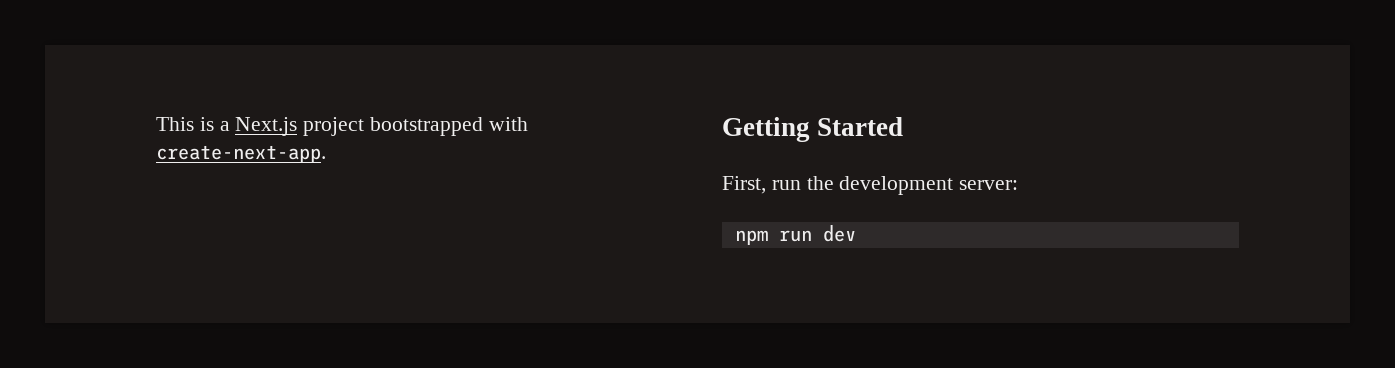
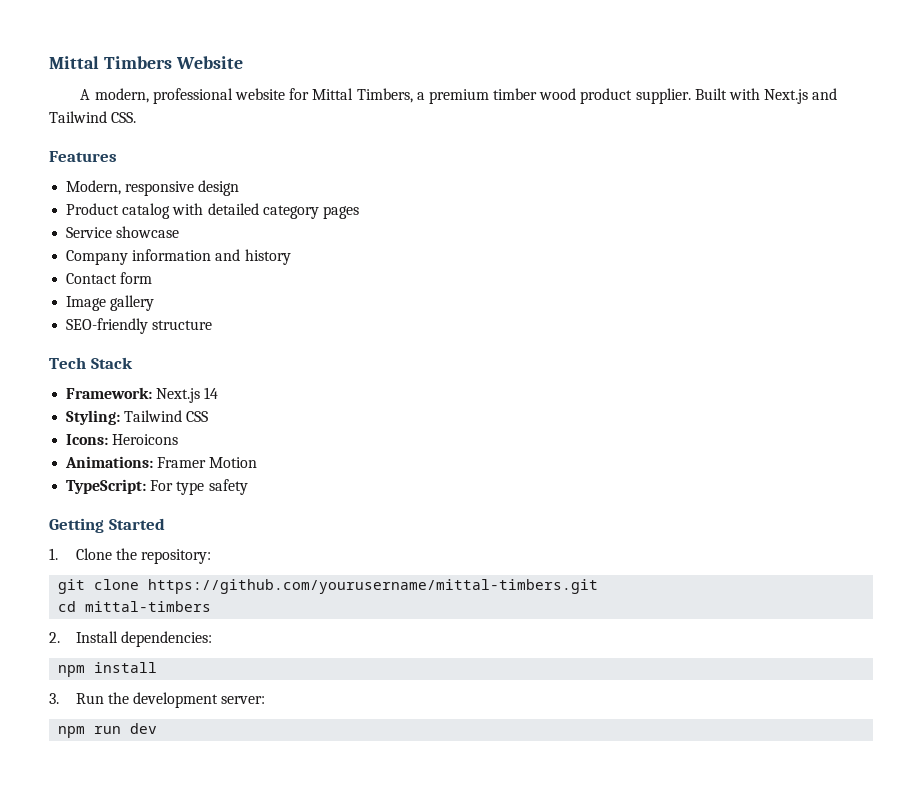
[156,117,528,136] [156,145,326,163] [722,117,904,142] [722,176,801,194] This is a Next.js project bootstrapped with create-next-app. // Getting Started // First, run -> [49,56,243,69] [80,88,838,104] [49,111,137,123] [49,151,117,162] [66,180,240,196] [66,203,359,219] [66,226,180,238] [66,249,291,265] [66,272,153,284] [66,295,155,311] [66,318,213,334] [49,357,133,369] [66,387,219,403] [66,410,209,425] [66,434,179,445] [65,456,258,468] [66,479,248,495] [49,518,165,533] [49,548,212,564] [58,579,599,594] [58,601,212,612] [49,631,212,647] [58,662,158,677] [49,693,104,704] Mittal Timbers Website // A modern, professional website for Mittal Timbers, a premium timber wood product supplier. Built with Next.js and Tailwind CSS. // Features // Modern, responsive design // Product catalog with detailed category pages // Service showcase // Company information and history // Contact form // Image gallery // SEO-friendly structure // Tech Stack // Framework: Next.js 14 // Styling: Tailwind CSS // Icons: Heroicons // Animations: Framer Motion // TypeScript: For type safety // Getting Started // 1. Clone the repository: // git clone https://github.com/yourusername/mittal-timbers.git // cd mittal-timbers // 2. Install dependencies: // npm install // 3. Run

